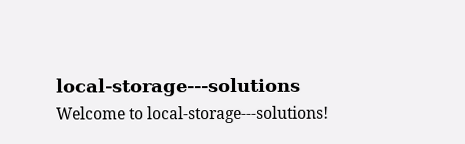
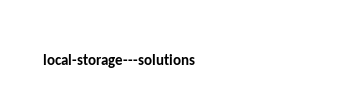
[56,105,330,124] // Welcome to local-storage---solutions! -> (195, 61) none

